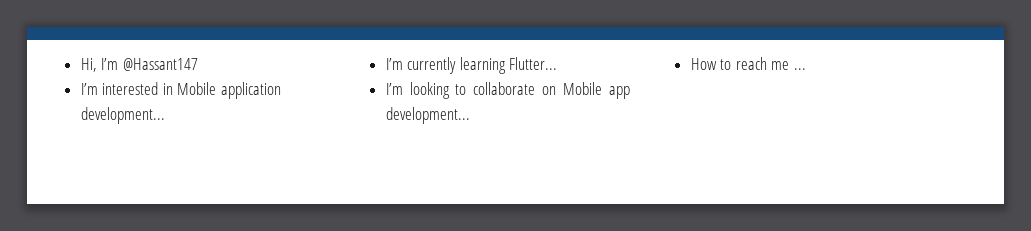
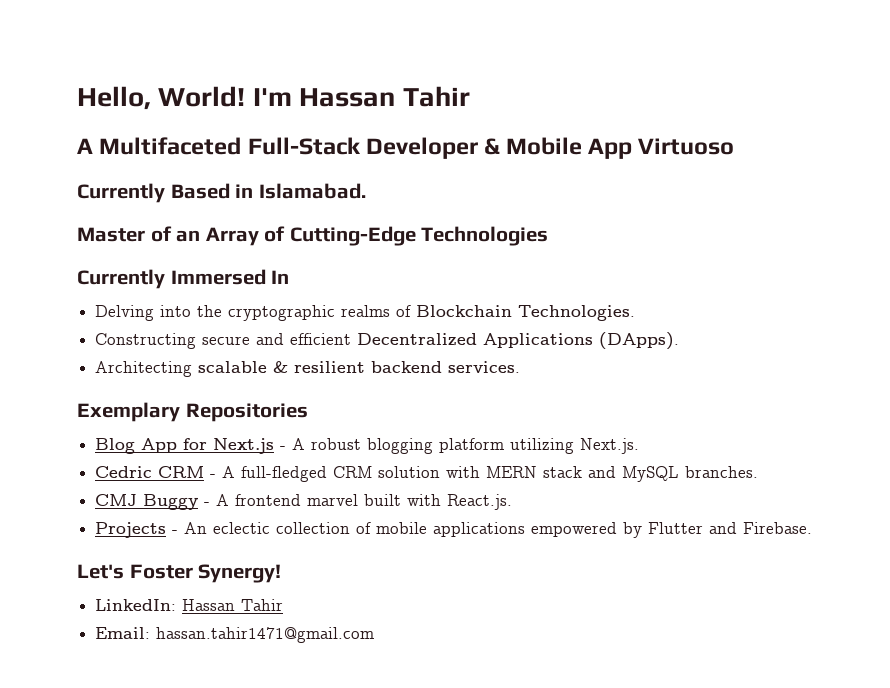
[80,58,198,72] [80,82,282,99] [80,107,165,124] [385,57,558,74] [385,82,630,99] [385,107,470,124] [690,57,807,70] Hi, I’m @Hassant147 // I’m interested in Mobile application development... // I’m currently learning Flutter... // I’m looking to collaborate on Mobile app development... // How to reach me ... -> [77,86,470,110] [77,137,735,159] [77,183,366,203] [77,226,549,246] [77,269,290,289] [95,305,636,321] [95,332,680,350] [95,361,521,377] [77,402,308,422] [95,438,640,454] [95,466,759,482] [95,494,513,510] [95,522,813,538] [77,564,282,583] [95,599,284,611] [95,627,375,643] Hello, World! I'm Hassan Tahir // A Multifaceted Full-Stack Developer & Mobile App Virtuoso // Currently Based in Islamabad. // Master of an Array of Cutting-Edge Technologies // Currently Immersed In // Delving into the cryptographic realms of Blockchain Technologies. // Constructing secure and efficient Decentralized Applications (DApps). // Architecting scalable & resilient backend services. // Exemplary Repositories // Blog App for Next.js - A robust blogging platform utilizing Next.js. // Cedric CRM - A full-fledged CRM solution with MERN stack and MySQL branches. // CMJ Buggy - A frontend marvel built with React.js. // Projects - An eclectic collection of mobile applications empowered by Flutter and Firebase. // Let's Foster Synergy! // LinkedIn: Hassan Tahir // Email: hassan.tahir1471@gmail.com

